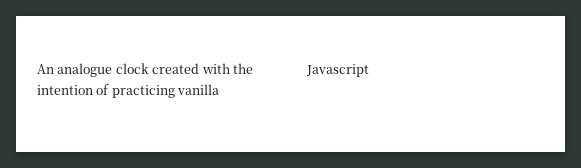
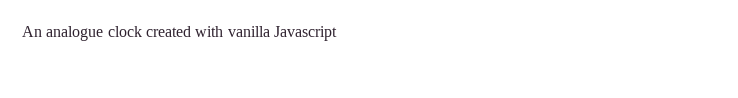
[232,63,253,74] [37,84,175,98] the intention of practicing -> (224, 31) none

